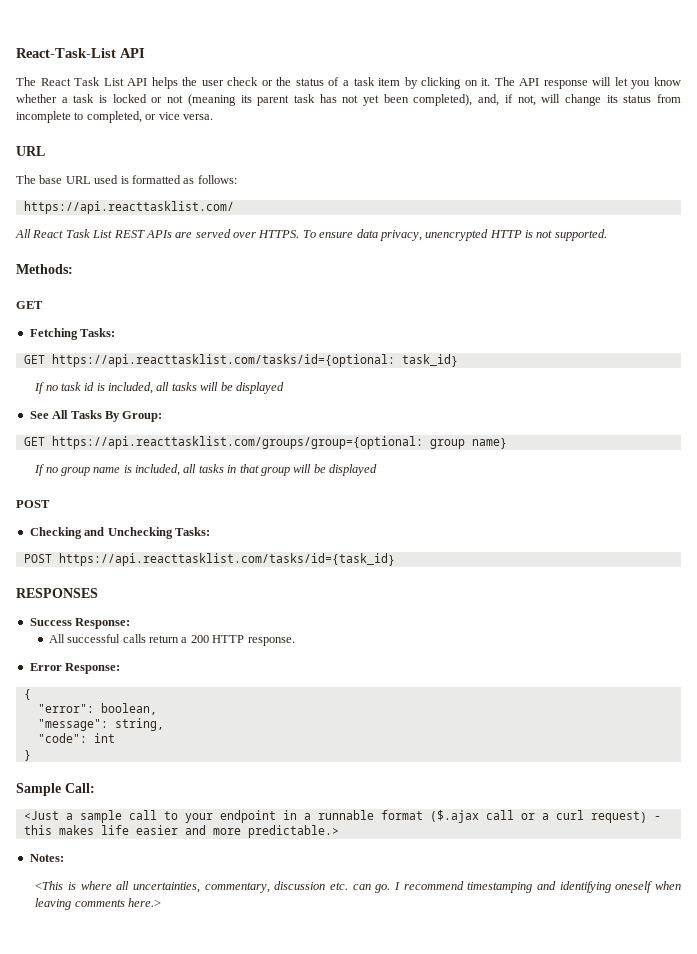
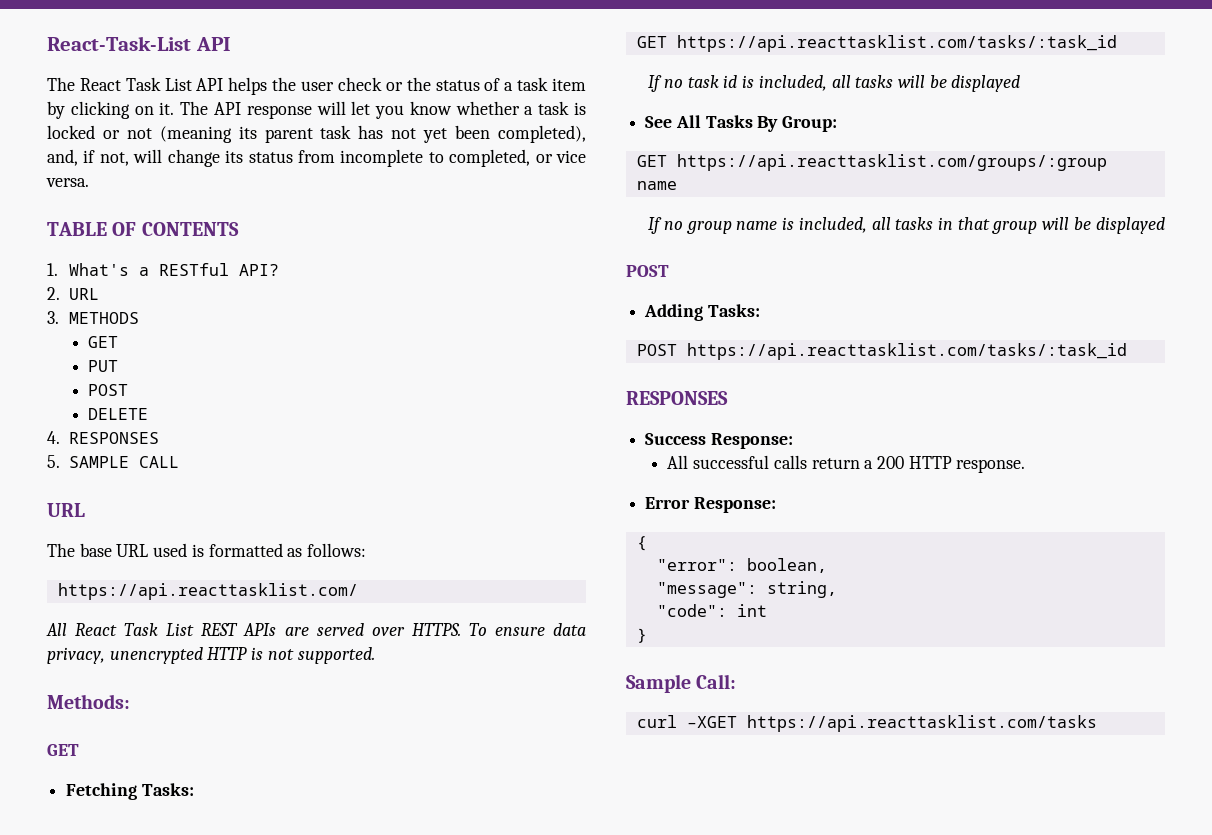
(213, 117) none -> [47,222,239,236] [47,263,280,276] [47,287,100,300] [47,311,140,324] [88,336,119,348] [88,360,119,372] [88,384,129,396] [88,408,149,420] [47,431,160,444] [47,455,180,468] // TABLE OF CONTENTS // 1. What's a RESTful API? // 2. URL // 3. METHODS // GET // PUT // POST // DELETE // 4. RESPONSES // 5. SAMPLE CALL
[51,354,458,367] https://api.reacttasklist.com/tasks/id={optional: task_id} -> [676,35,1117,52] https://api.reacttasklist.com/tasks/:task_id
[51,436,507,449] https://api.reacttasklist.com/groups/group={optional: group name} -> [676,154,1107,171] [636,181,677,190] https://api.reacttasklist.com/groups/:group name
[29,527,173,539] Checking and Unchecking -> [644,304,704,321] Adding
[58,553,395,566] https://api.reacttasklist.com/tasks/id={task_id} -> [686,343,1127,360] https://api.reacttasklist.com/tasks/:task_id
[23,810,661,823] [23,825,339,838] [29,854,64,862] [35,881,681,893] [35,898,161,910] <Just a sample call to your endpoint in a runnable format ($.ajax call or a curl request) - this makes life easier and more predictable.> // Notes: // <This is where all uncertainties, commentary, discussion etc. can go. I recommend timestamping and identifying oneself when leaving comments here.> -> [636,715,1097,732] curl –XGET https://api.reacttasklist.com/tasks

